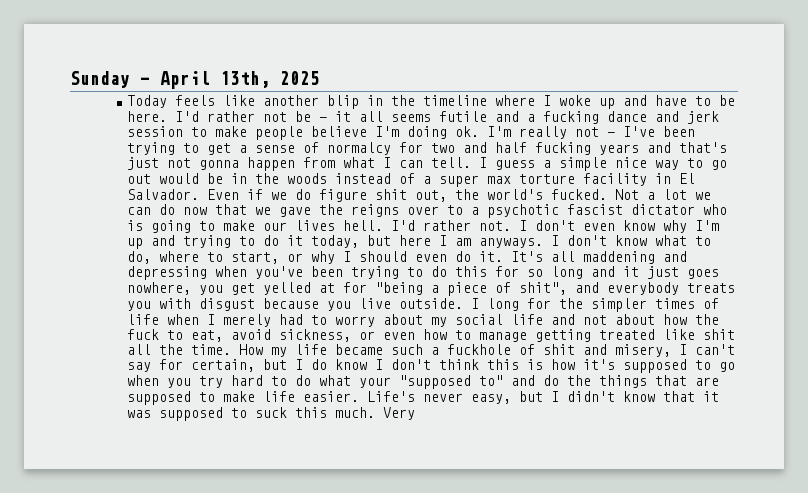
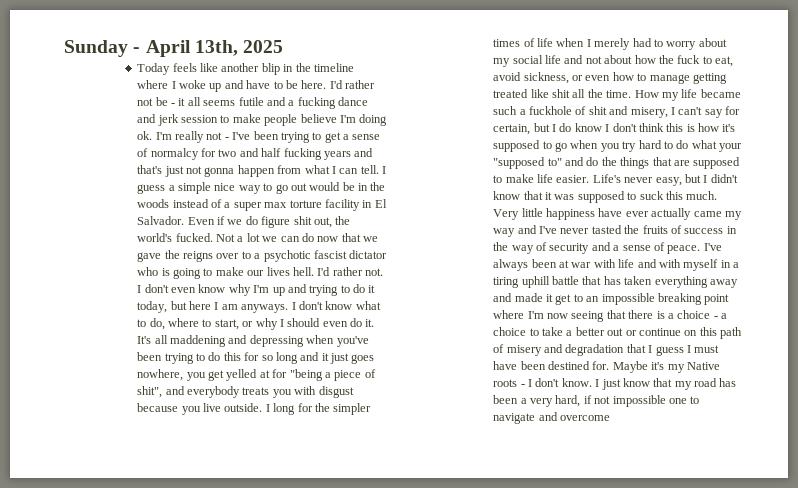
(416, 413) none -> [521,208,742,220] [493,225,737,237] [493,242,722,254] [493,259,740,271] [493,276,738,288] [493,293,730,305] [493,310,728,322] [493,327,743,339] [493,344,720,356] [493,361,720,373] [493,378,737,390] [493,395,700,407] [493,412,611,424] little happiness have ever actually came my way and I've never tasted the fruits of success in the way of security and a sense of peace. I've always been at war with life and with myself in a tiring uphill battle that has taken everything away and made it get to an impossible breaking point where I'm now seeing that there is a choice - a choice to take a better out or continue on this path of misery and degradation that I guess I must have been destined for. Maybe it's my Native roots - I don't know. I just know that my road has been a very hard, if not impossible one to navigate and overcome

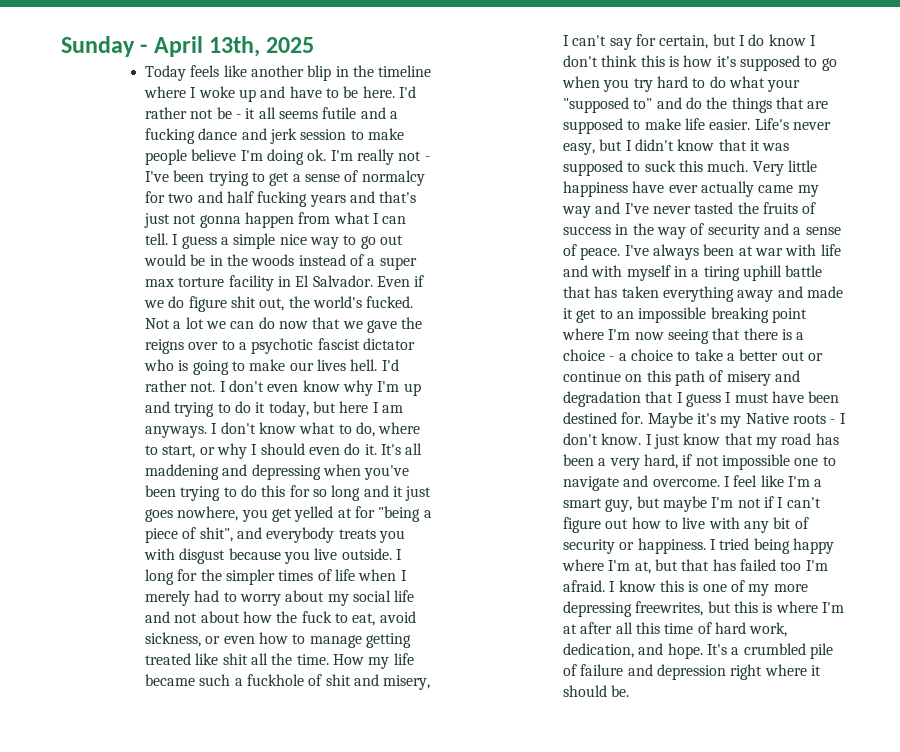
[560,415,611,421] overcome -> [652,475,823,487] [563,496,821,512] [563,517,809,533] [563,538,835,554] [562,559,828,574] [563,580,808,596] [563,601,845,617] [563,622,788,637] [563,643,834,659] [563,664,822,680] [563,685,630,697] overcome. I feel like I'm a smart guy, but maybe I'm not if I can't figure out how to live with any bit of security or happiness. I tried being happy where I'm at, but that has failed too I'm afraid. I know this is one of my more depressing freewrites, but this is where I'm at after all this time of hard work, dedication, and hope. It's a crumbled pile of failure and depression right where it should be.

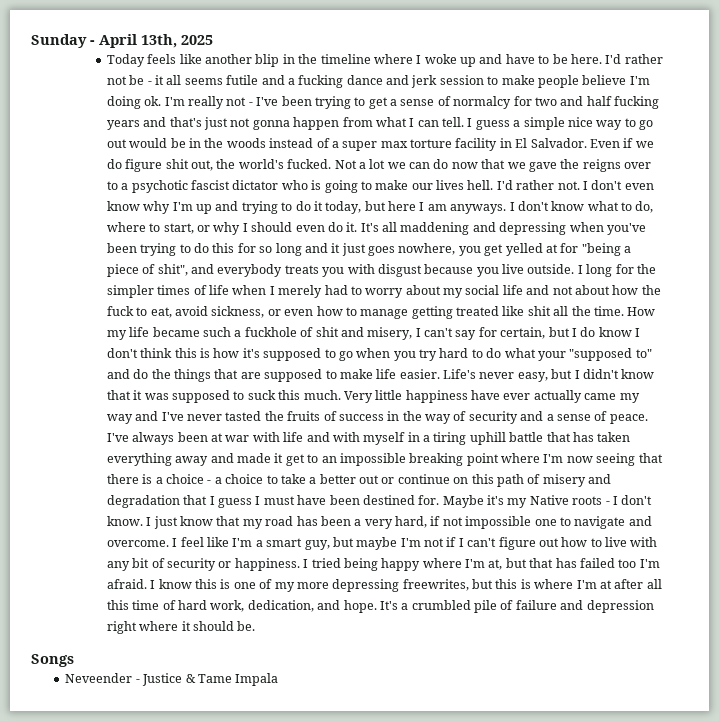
(630, 691) none -> [31,654,74,667] [65,673,279,686] // Songs // Neveender - Justice & Tame Impala

